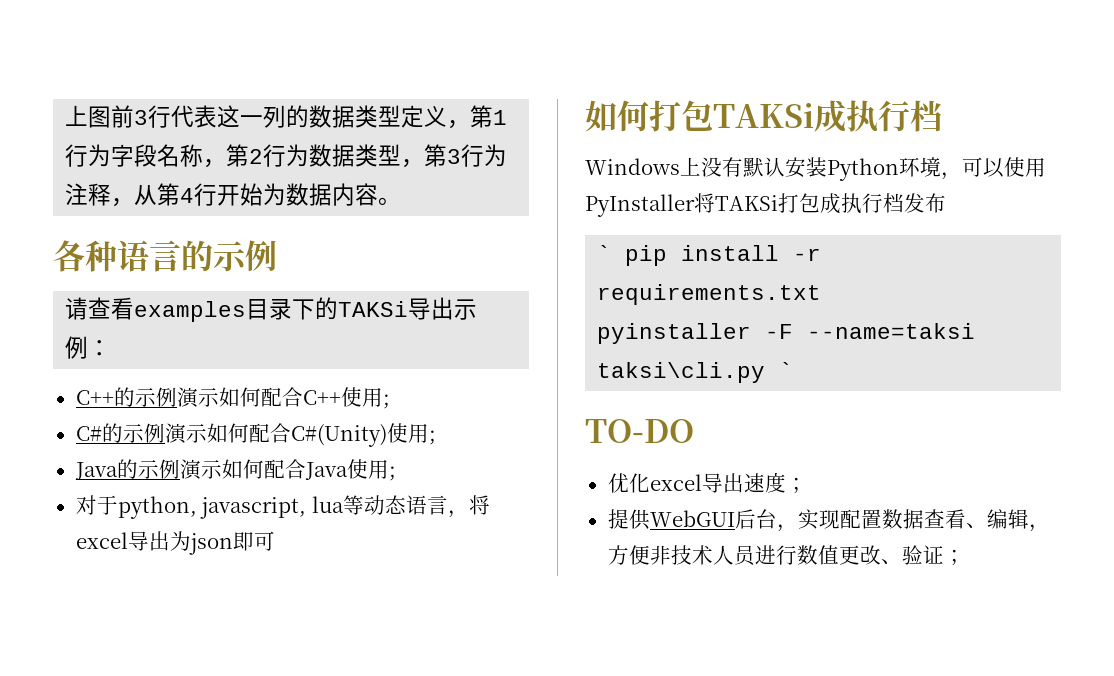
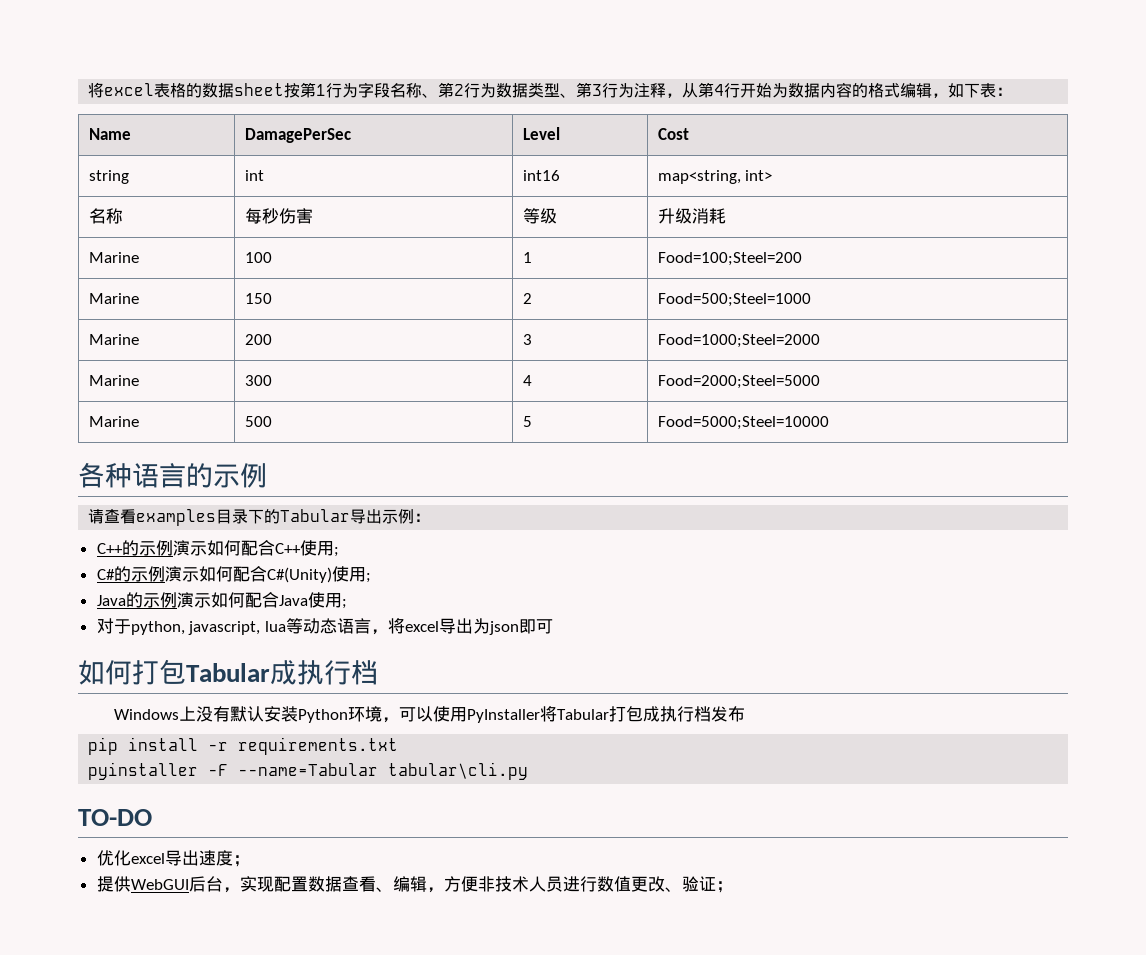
[65,105,471,129] 上图前3行代表这一列的数据类型定义， -> [88,82,301,98] 将excel表格的数据sheet按
[203,159,227,168] ， -> [422,93,439,98] 、
[401,159,425,168] ， -> [560,93,577,98] 、
[378,197,402,205] 。 -> [852,83,1013,98] [88,128,131,140] [244,128,351,143] [522,127,560,140] [657,128,689,140] [88,170,129,184] [244,170,264,181] [522,170,560,181] [657,170,773,184] [88,208,123,224] [244,208,313,224] [522,208,557,224] [657,208,726,224] [88,252,139,263] [244,252,272,263] [522,252,532,263] [657,252,802,266] [88,293,139,304] [244,293,272,304] [522,293,532,304] [657,293,811,307] [88,334,139,345] [244,334,272,345] [522,334,532,345] [657,334,820,348] [88,375,139,386] [244,375,272,386] [522,375,532,386] [657,375,820,389] [88,416,139,427] [244,416,272,427] [522,416,532,427] [657,416,829,430] 的格式编辑，如下表： // Name | DamagePerSec | Level | Cost // string | int | int16 | map<string, int> // 名称 | 每秒伤害 | 等级 | 升级消耗 // Marine | 100 | 1 | Food=100;Steel=200 // Marine | 150 | 2 | Food=500;Steel=1000 // Marine | 200 | 3 | Food=1000;Steel=2000 // Marine | 300 | 4 | Food=2000;Steel=5000 // Marine | 500 | 5 | Food=5000;Steel=10000
[338,301,409,317] TAKSi -> [280,509,351,522] Tabular
[713,103,814,128] TAKSi -> [186,663,270,682] Tabular
[715,195,778,211] TAKSi -> [556,709,609,720] Tabular
[597,245,612,261] ` -> (745, 714) none
[807,323,976,339] [597,362,794,383] --name=taksi taksi\cli.py ` -> [238,762,529,780] --name=Tabular tabular\cli.py

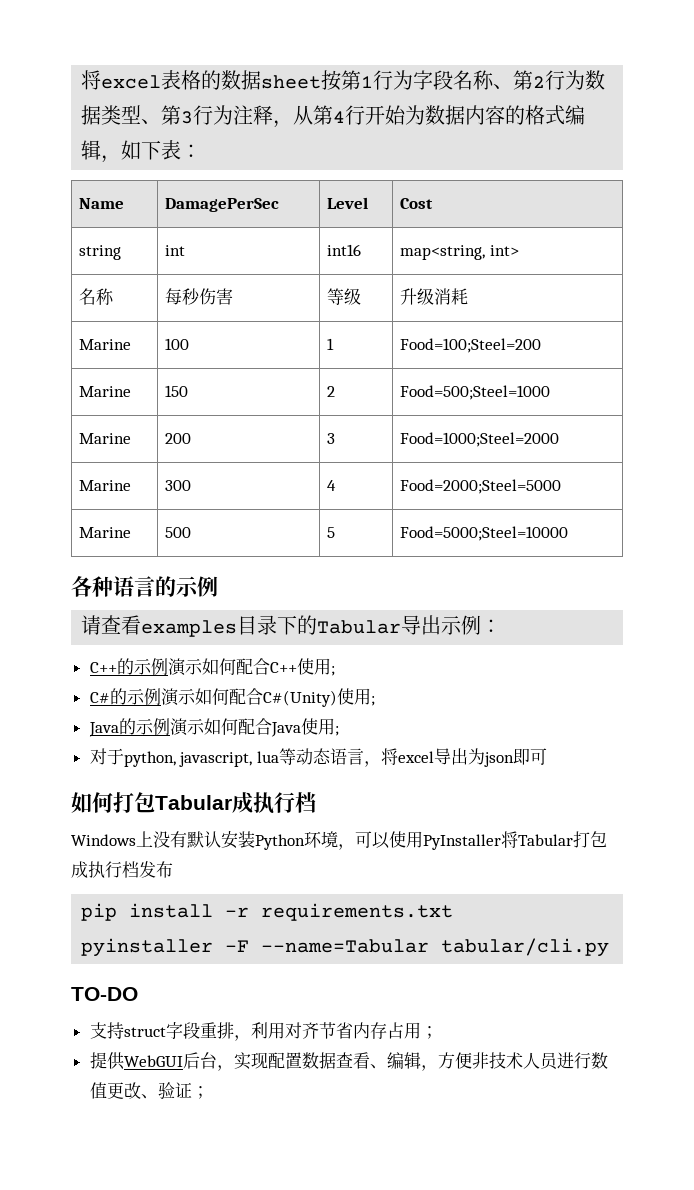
[388,762,529,780] tabular\cli.py -> [441,938,610,957] tabular/cli.py
[96,850,233,866] 优化excel导出速度 -> [89,1022,421,1041] 支持struct字段重排，利用对齐节省内存占用

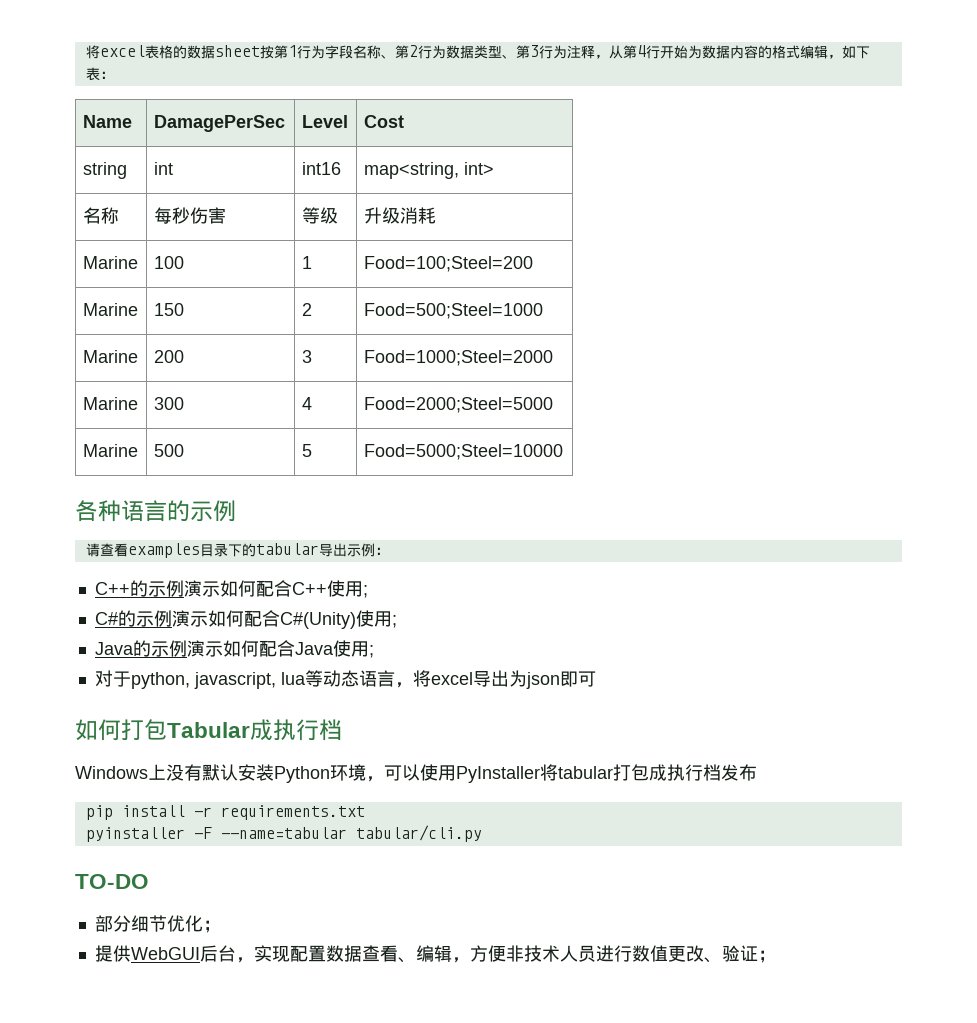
[317,620,402,634] Tabular -> [255,543,319,555] tabular
[518,834,573,846] Tabular -> [558,766,613,779] tabular
[261,939,430,953] --name=Tabular -> [220,827,347,839] --name=tabular
[89,1022,421,1041] 支持struct字段重排，利用对齐节省内存占用 -> [94,915,203,932] 部分细节优化

